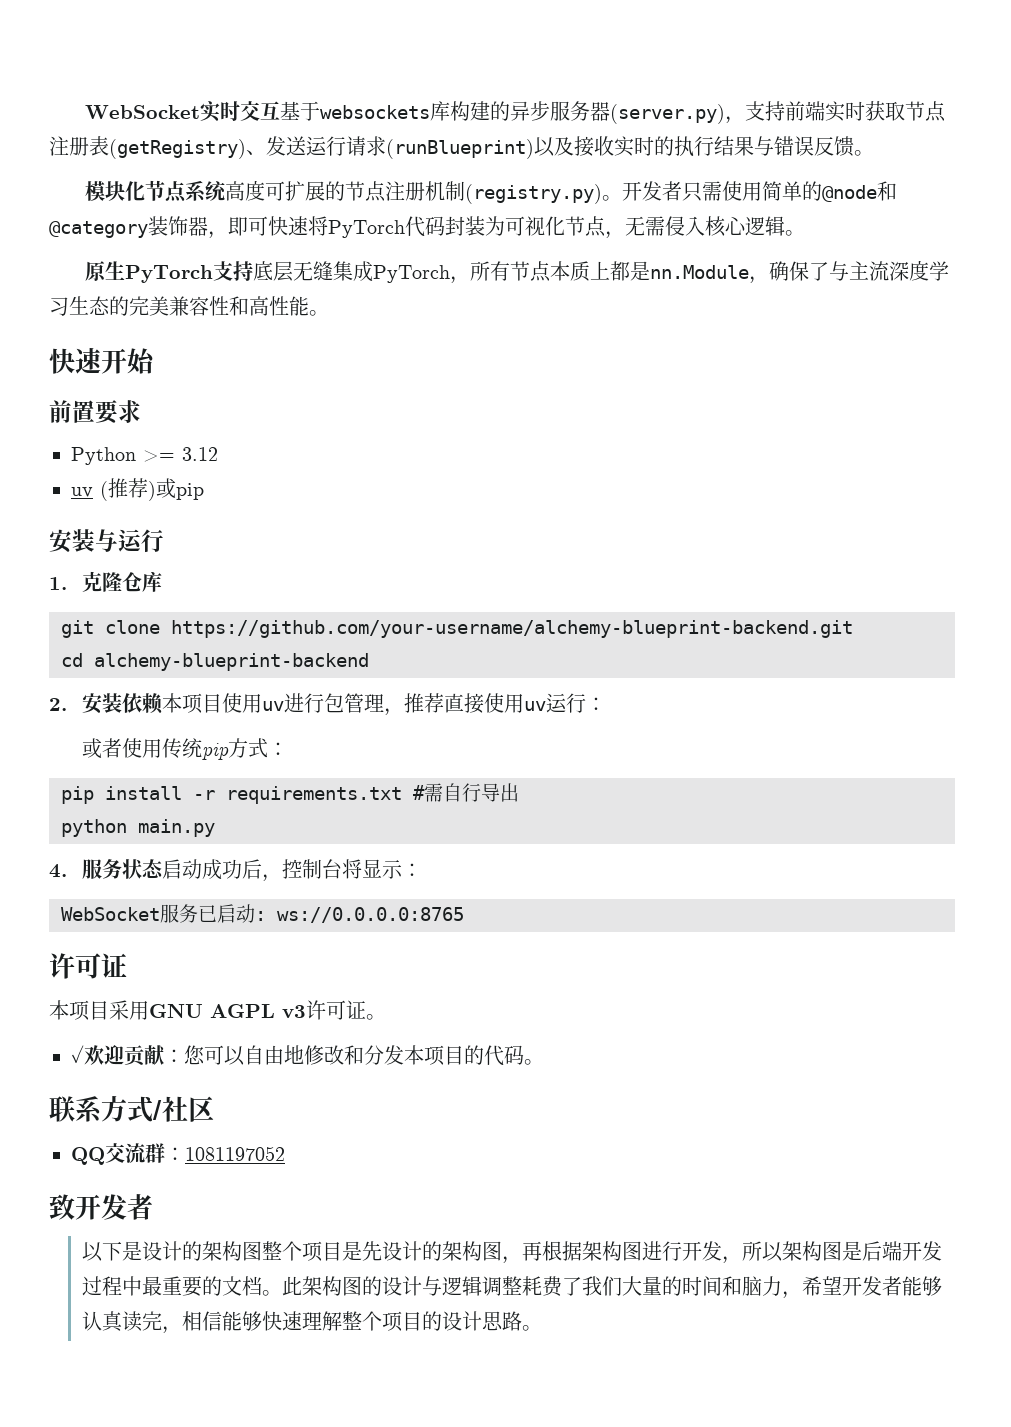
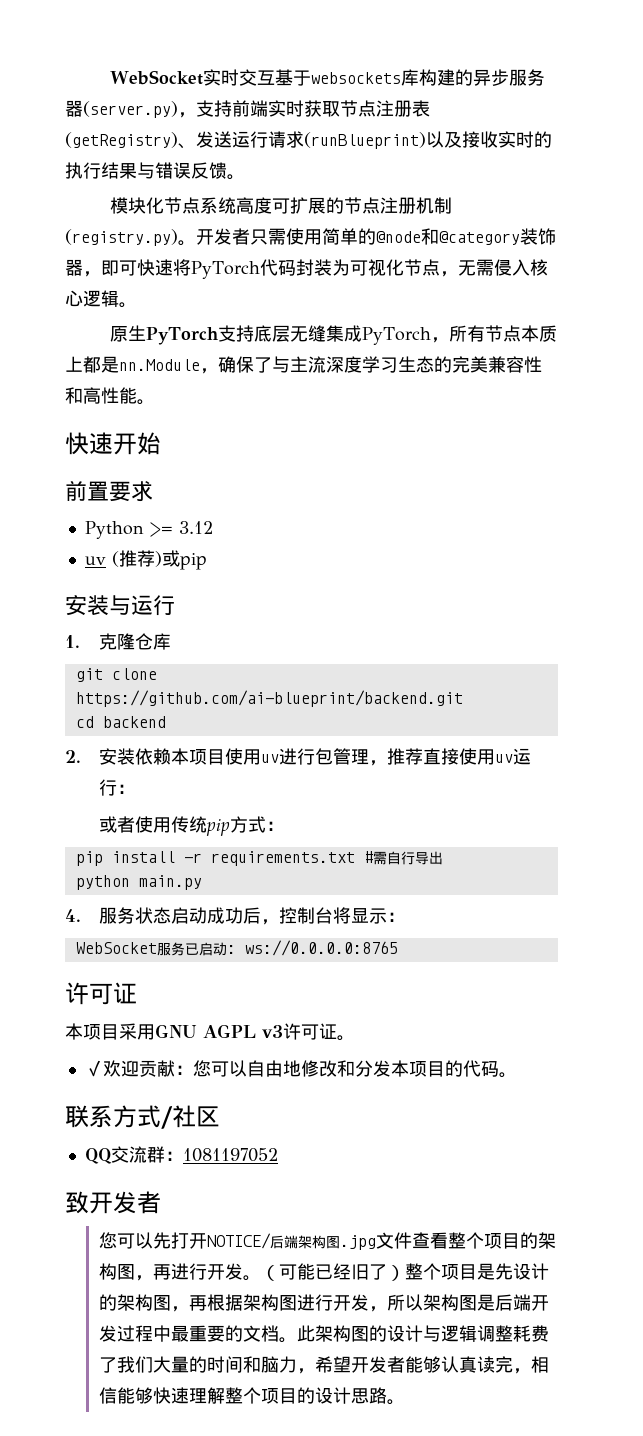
[171,620,853,638] https://github.com/your-username/alchemy-blueprint-backend.git -> [75,690,463,707] https://github.com/ai-blueprint/backend.git
[94,653,369,671] alchemy-blueprint-backend -> [102,716,166,728] backend
[82,1241,263,1262] 以下是设计的架构图 -> [99,1232,557,1250] [99,1263,406,1281] 您可以先打开NOTICE/后端架构图.jpg文件查看整个项目的架构图，再进行开发。（可能已经旧了）

